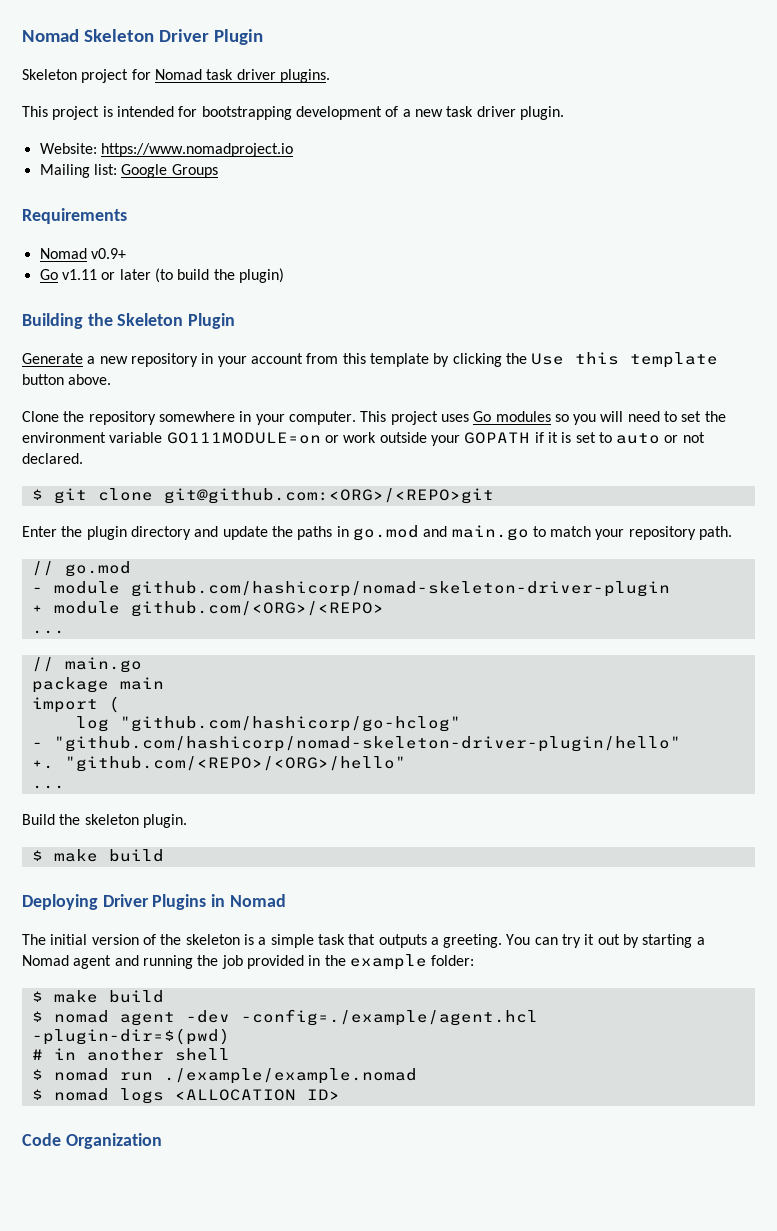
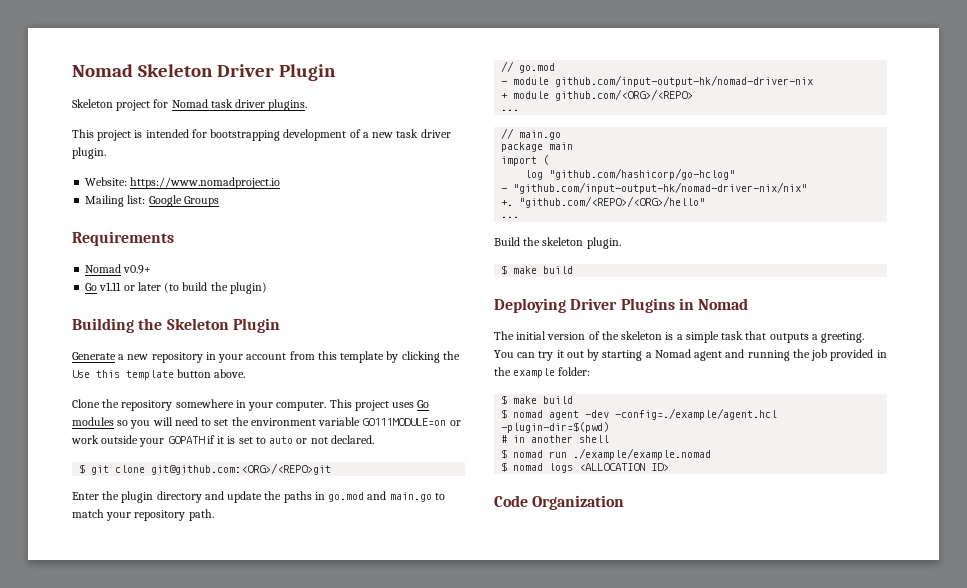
[130,581,670,597] github.com/hashicorp/nomad-skeleton-driver-plugin -> [555,75,814,87] github.com/input-output-hk/nomad-driver-nix
[53,736,681,752] "github.com/hashicorp/nomad-skeleton-driver-plugin/hello" -> [513,182,808,194] "github.com/input-output-hk/nomad-driver-nix/nix"

